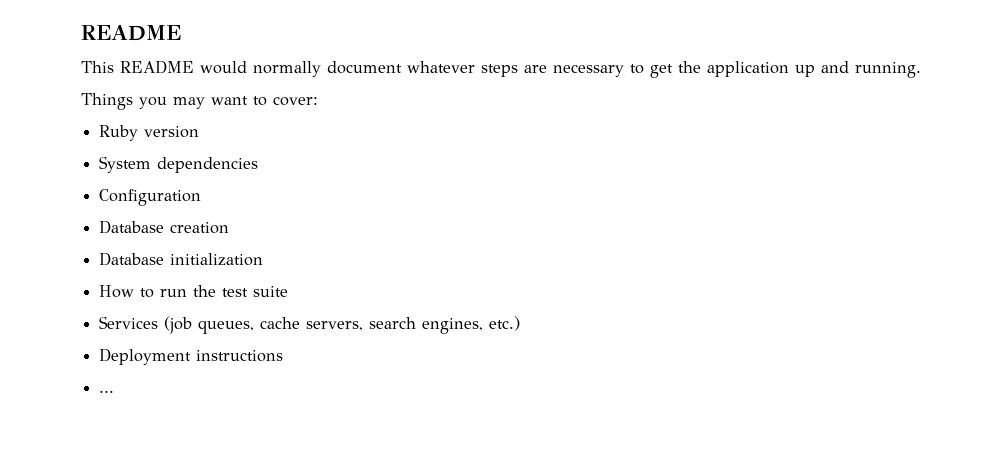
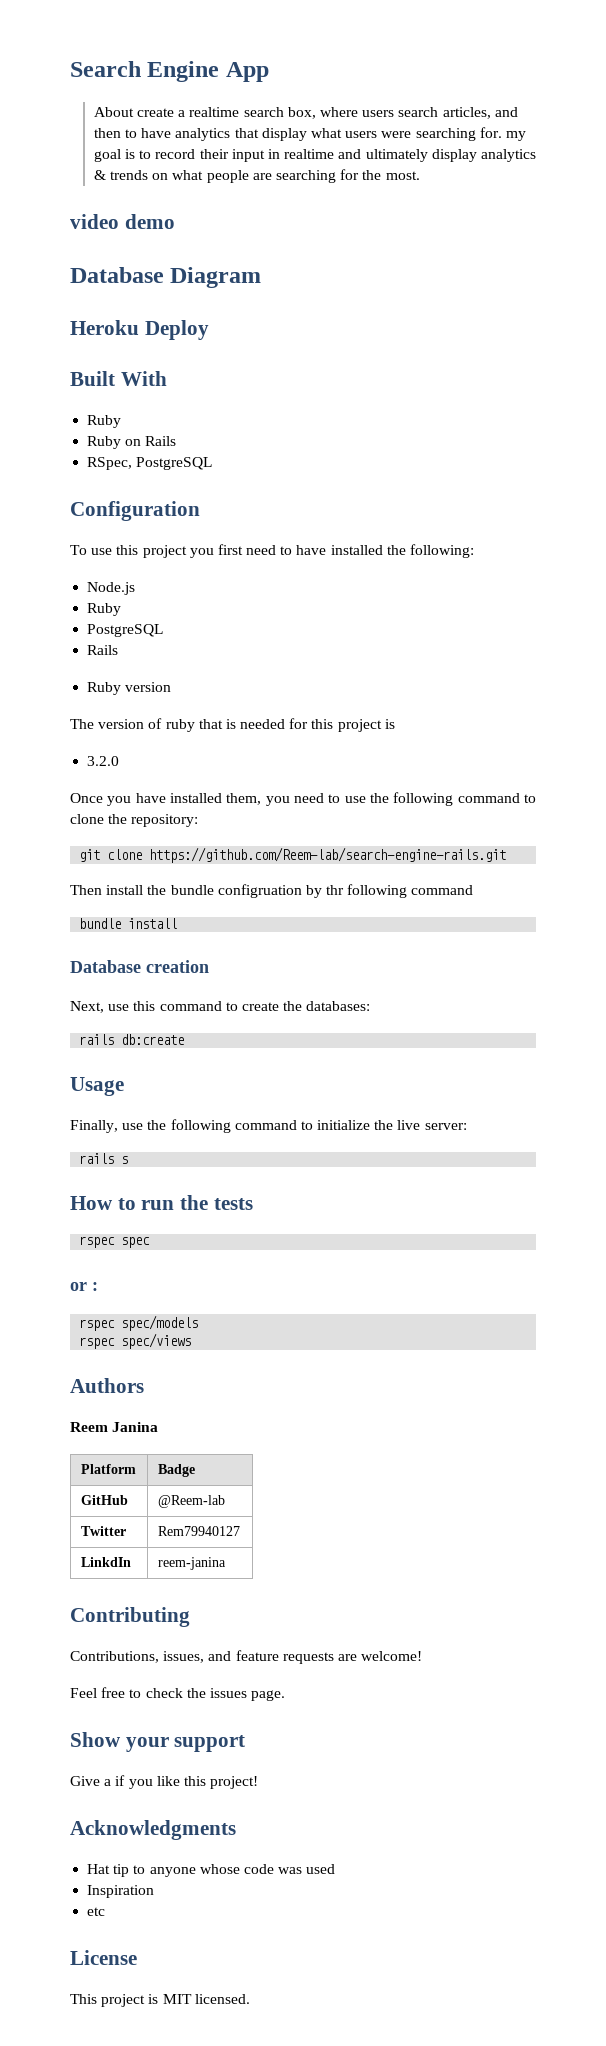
[81,25,181,41] [81,60,921,78] [81,93,318,110] [99,125,200,141] [99,156,259,173] [99,189,202,206] [99,220,230,234] [99,252,264,266] [99,285,289,298] [99,316,521,334] [99,348,284,365] [99,390,115,393] README // This README would normally document whatever steps are necessary to get the application up and running. // Things you may want to cover: // Ruby version // System dependencies // Configuration // Database creation // Database initialization // How to run the test suite // Services (job queues, cache servers, search engines, etc.) // Deployment instructions // ... -> [70,61,269,82] [93,107,518,119] [93,127,526,141] [93,149,536,162] [93,169,420,183] [70,214,175,229] [70,267,262,288] [70,320,209,340] [70,371,167,386] [87,415,122,428] [87,436,177,449] [87,457,213,470] [70,501,200,521] [70,544,475,558] [87,582,136,595] [87,603,122,616] [87,624,164,637] [87,645,119,655] [87,682,172,695] [70,718,395,732] [87,756,120,766] [70,792,536,806] [70,814,199,827] [79,847,507,863] [70,884,474,898] [79,918,178,929] [70,960,209,973] [70,1001,371,1013] [79,1034,185,1045] [70,1077,124,1096] [70,1119,467,1133] [79,1153,129,1164] [70,1195,253,1210] [79,1236,151,1248] [70,1282,98,1291] [79,1315,199,1331] [79,1333,192,1349] [70,1378,144,1393] [70,1422,159,1432] [80,1464,136,1474] [157,1464,195,1477] [80,1495,128,1505] [157,1495,225,1508] [80,1526,126,1536] [157,1526,240,1536] [80,1557,131,1567] [157,1557,226,1570] [70,1607,190,1627] [70,1650,423,1664] [70,1687,286,1701] [70,1732,246,1752] [70,1775,259,1789] [70,1820,236,1840] [87,1864,336,1877] [87,1885,155,1898] [87,1907,106,1916] [70,1950,137,1965] [70,1994,250,2007] Search Engine App // About create a realtime search box, where users search articles, and then to have analytics that display what users were searching for. my goal is to record their input in realtime and ultimately display analytics & trends on what people are searching for the most. // video demo // Database Diagram // Heroku Deploy // Built With // Ruby // Ruby on Rails // RSpec, PostgreSQL // Configuration // To use this project you first need to have installed the following: // Node.js // Ruby // PostgreSQL // Rails // Ruby version // The version of ruby that is needed for this project is // 3.2.0 // Once you have installed them, you need to use the following command to clone the repository: // git clone https://github.com/Reem-lab/search-engine-rails.git // Then install the bundle configruation by thr following command // bundle install // Database creation // Next, use this command to create the databases: // rails db:create // Usage // Finally, use the following command to initialize the live server: // rails s // How to run the tests // rspec spec // or : // rspec spec/models // rspec spec/views // Authors // Reem Janina // Platform | Badge // GitHub | @Reem-lab // Twitter | Rem79940127 // LinkdIn | reem-janina // Contributing // Contributions, issues, and feature requests are welcome! // Feel free to check the issues page. // Show your support // Give a if you like this project! // Acknowledgments // Hat tip to anyone whose code was used // Inspiration // etc // License // This project is MIT licensed.

